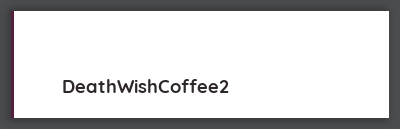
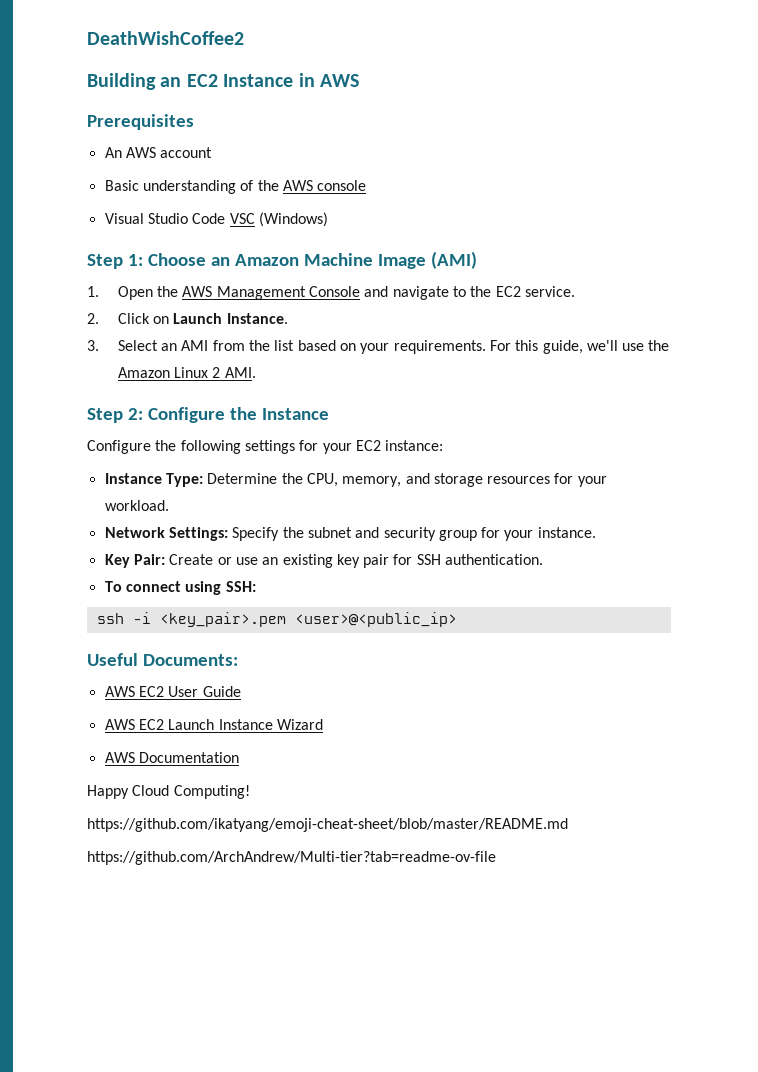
(229, 86) none -> [87,73,359,90] [87,114,194,130] [104,147,213,158] [104,180,367,194] [104,212,328,227] [87,251,477,269] [87,286,575,300] [87,313,288,324] [87,340,670,354] [117,367,256,378] [87,407,329,423] [87,440,444,454] [104,473,607,487] [104,500,169,511] [104,527,596,541] [104,554,544,568] [104,581,256,595] [96,612,457,627] [87,653,238,666] [104,686,241,697] [104,719,323,730] [104,752,239,763] [87,785,250,799] [87,818,568,832] [87,851,496,865] // Building an EC2 Instance in AWS // Prerequisites // An AWS account // Basic understanding of the AWS console // Visual Studio Code VSC (Windows) // Step 1: Choose an Amazon Machine Image (AMI) // 1. Open the AWS Management Console and navigate to the EC2 service. // 2. Click on Launch Instance. // 3. Select an AMI from the list based on your requirements. For this guide, we'll use the Amazon Linux 2 AMI. // Step 2: Configure the Instance // Configure the following settings for your EC2 instance: // Instance Type: Determine the CPU, memory, and storage resources for your workload. // Network Settings: Specify the subnet and security group for your instance. // Key Pair: Create or use an existing key pair for SSH authentication. // To connect using SSH: // ssh -i <key_pair>.pem <user>@<public_ip> // Useful Documents: // AWS EC2 User Guide // AWS EC2 Launch Instance Wizard // AWS Documentation // Happy Cloud Computing! // https://github.com/ikatyang/emoji-cheat-sheet/blob/master/README.md // https://github.com/ArchAndrew/Multi-tier?tab=readme-ov-file

